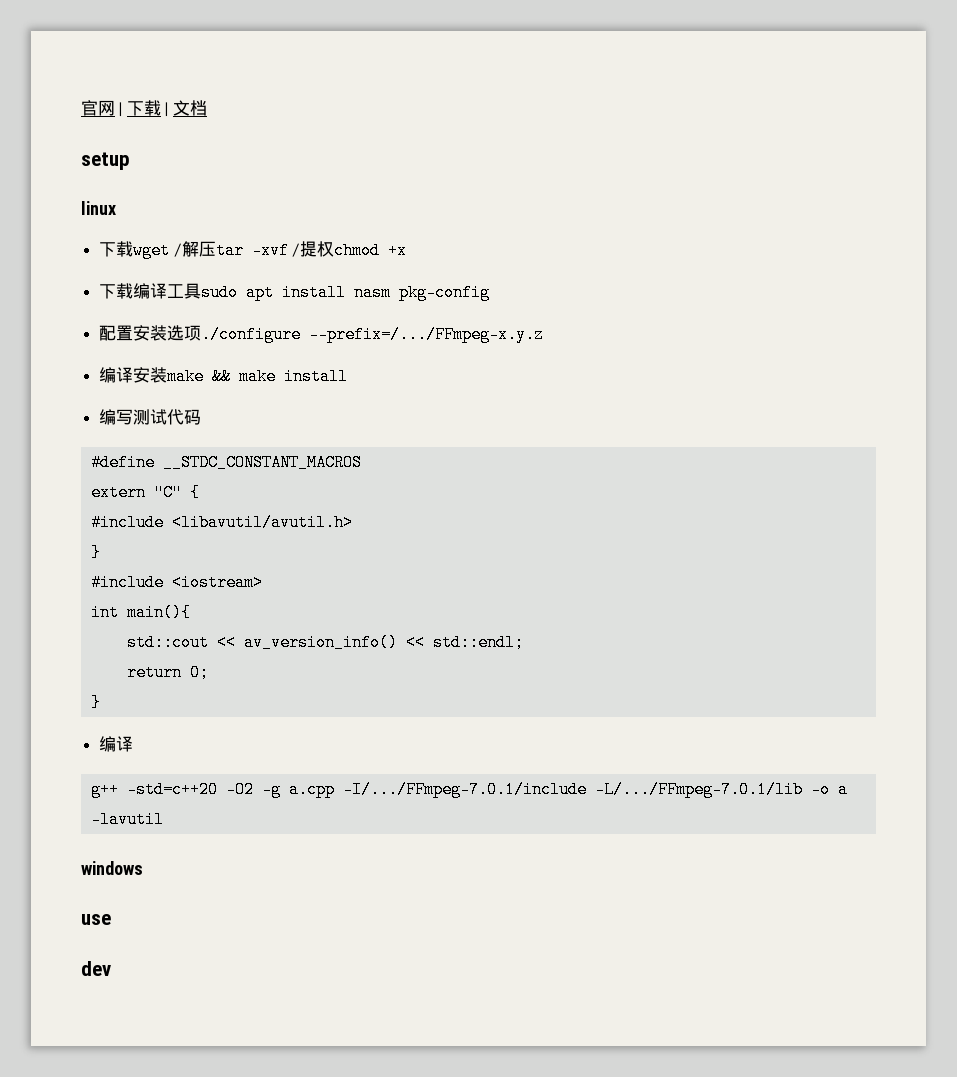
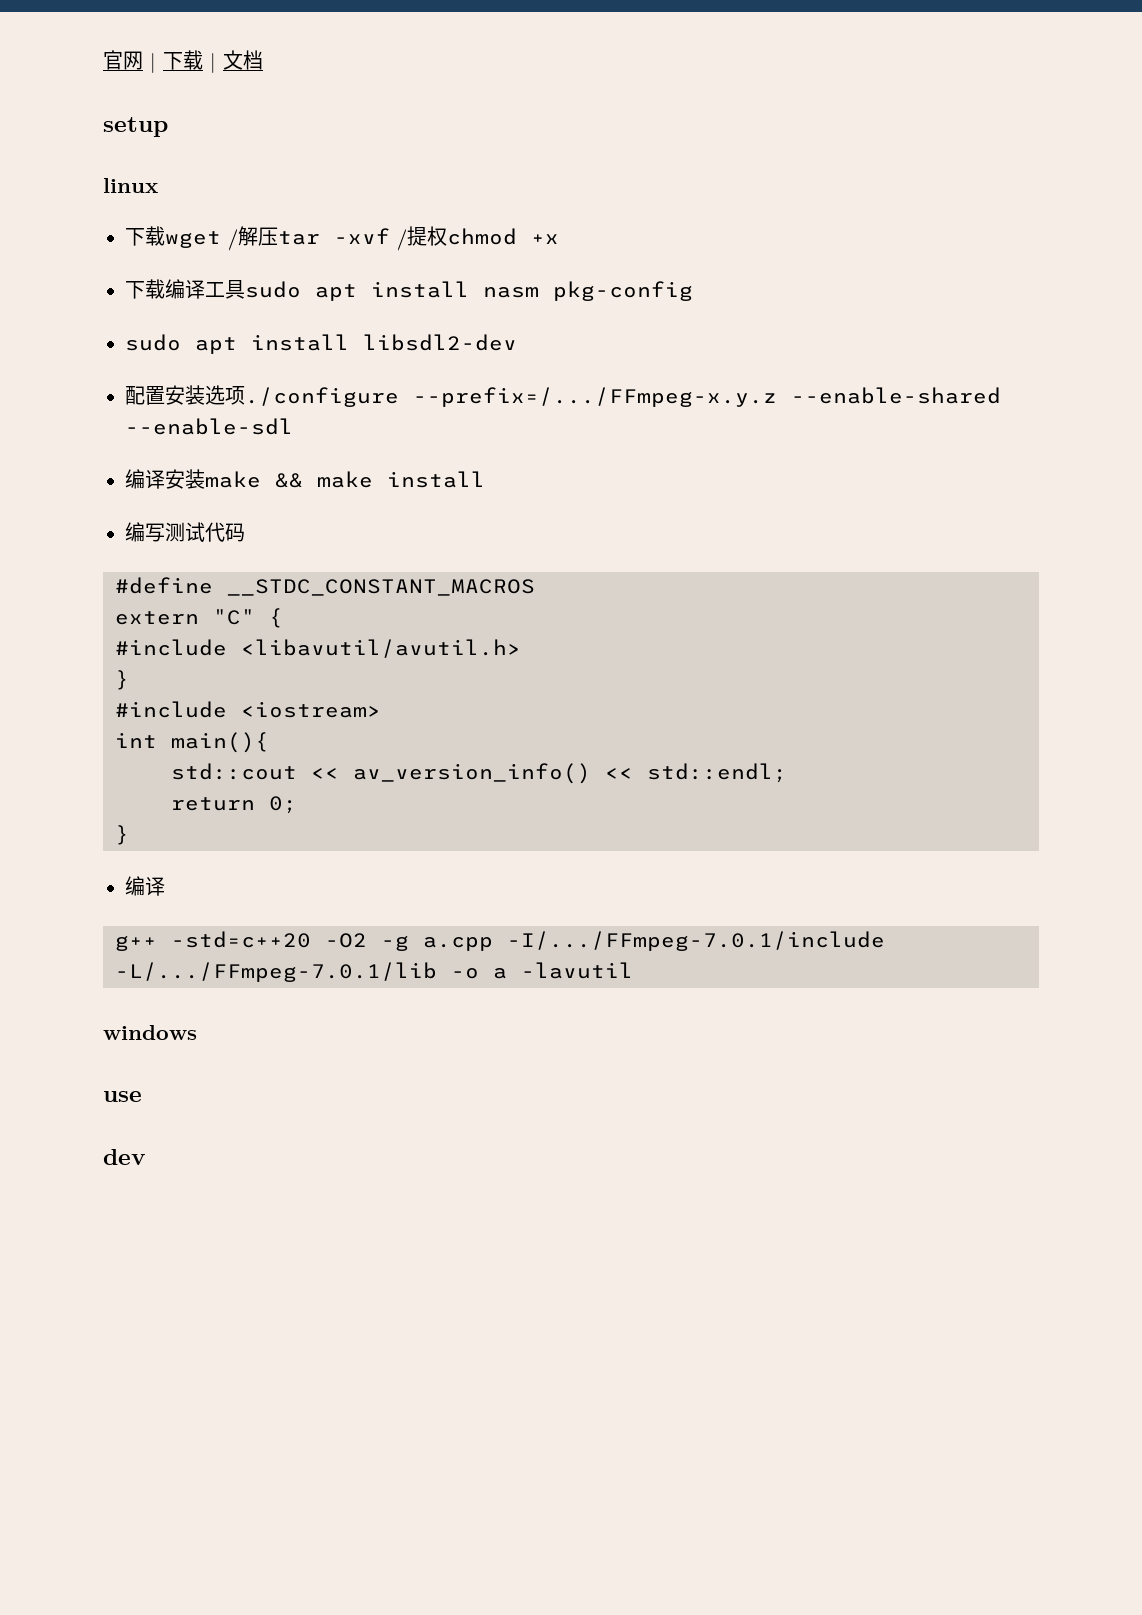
(491, 292) none -> [125,334,517,354] // sudo apt install libsdl2-dev
(545, 334) none -> [791,387,1001,404] [125,418,293,435] --enable-shared --enable-sdl

